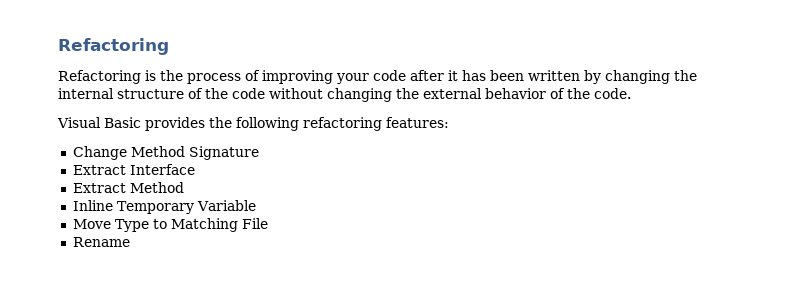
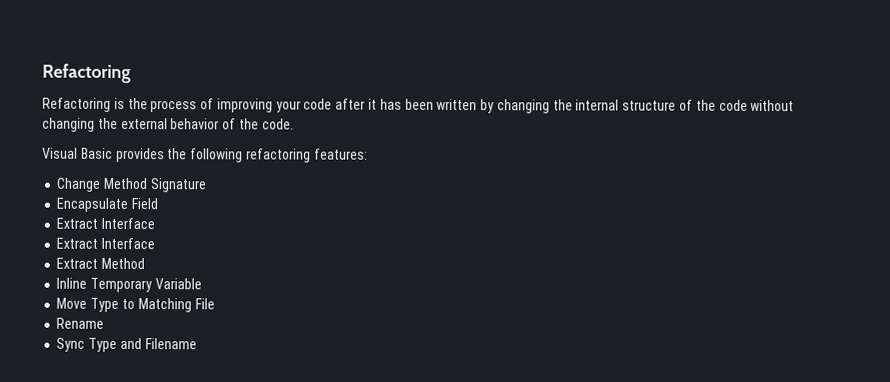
(259, 153) none -> [56,197,159,213] [56,217,156,230] // Encapsulate Field // Extract Interface
(130, 242) none -> [56,337,197,352] // Sync Type and Filename

